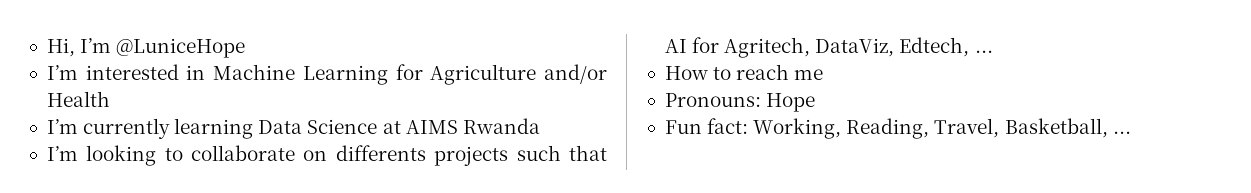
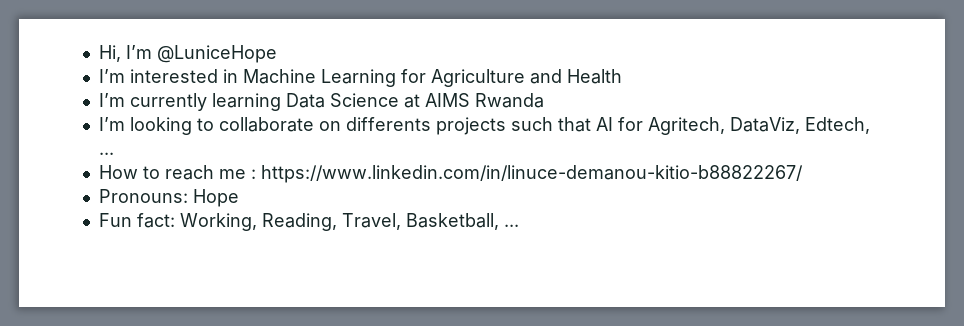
[544,64,608,84] and/or -> [529,69,562,84] and
(824, 74) none -> [250,165,803,183] : https://www.linkedin.com/in/linuce-demanou-kitio-b88822267/

